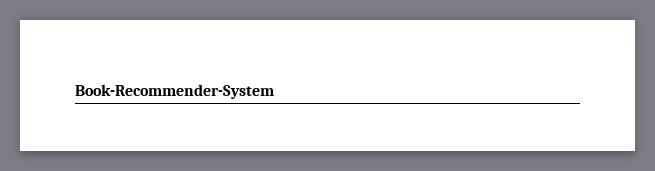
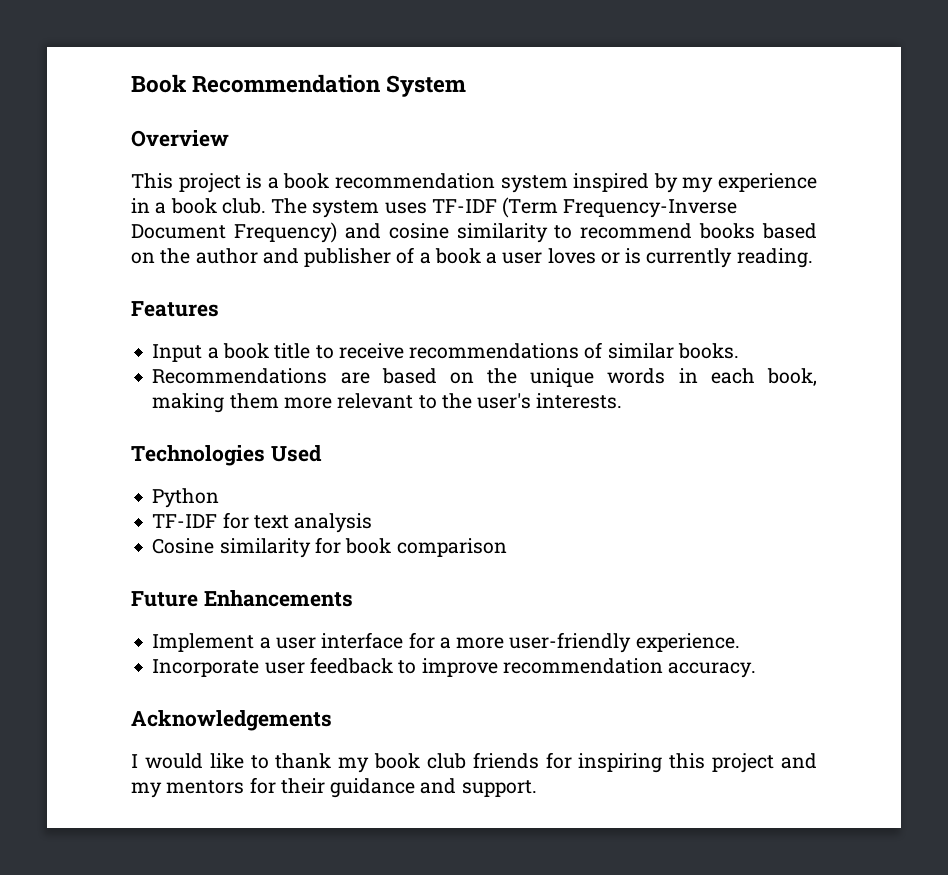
[75,84,274,99] Book-Recommender-System -> [131,74,467,97] [131,130,229,147] [131,173,818,193] [131,197,738,218] [131,222,817,243] [131,247,813,268] [131,301,219,317] [152,342,739,362] [152,368,817,387] [152,393,623,413] [131,445,322,466] [152,488,220,508] [152,512,373,533] [152,537,507,558] [131,590,353,607] [152,632,740,653] [152,657,757,678] [131,710,332,731] [131,752,817,773] [131,777,537,798] Book Recommendation System // Overview // This project is a book recommendation system inspired by my experience in a book club. The system uses TF-IDF (Term Frequency-Inverse Document Frequency) and cosine similarity to recommend books based on the author and publisher of a book a user loves or is currently reading. // Features // Input a book title to receive recommendations of similar books. // Recommendations are based on the unique words in each book, making them more relevant to the user's interests. // Technologies Used // Python // TF-IDF for text analysis // Cosine similarity for book comparison // Future Enhancements // Implement a user interface for a more user-friendly experience. // Incorporate user feedback to improve recommendation accuracy. // Acknowledgements // I would like to thank my book club friends for inspiring this project and my mentors for their guidance and support.

